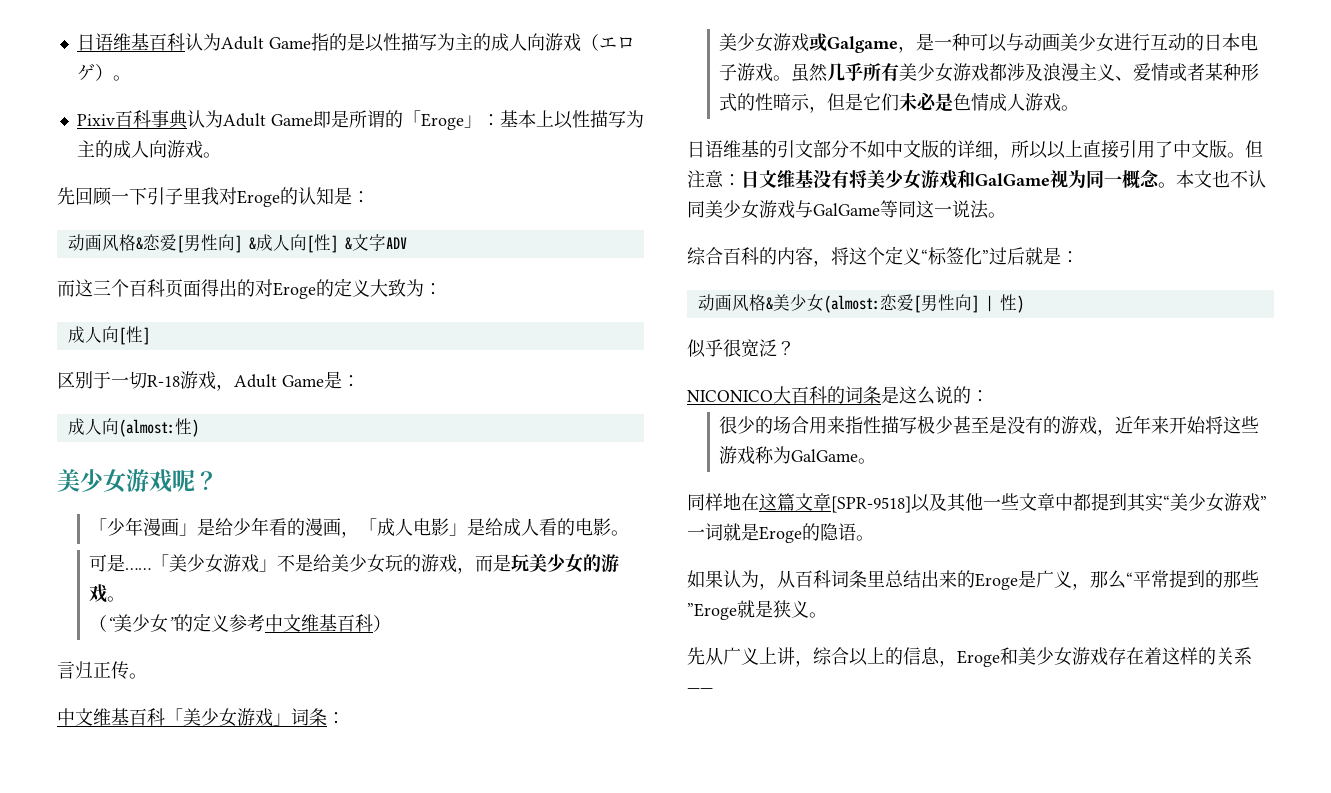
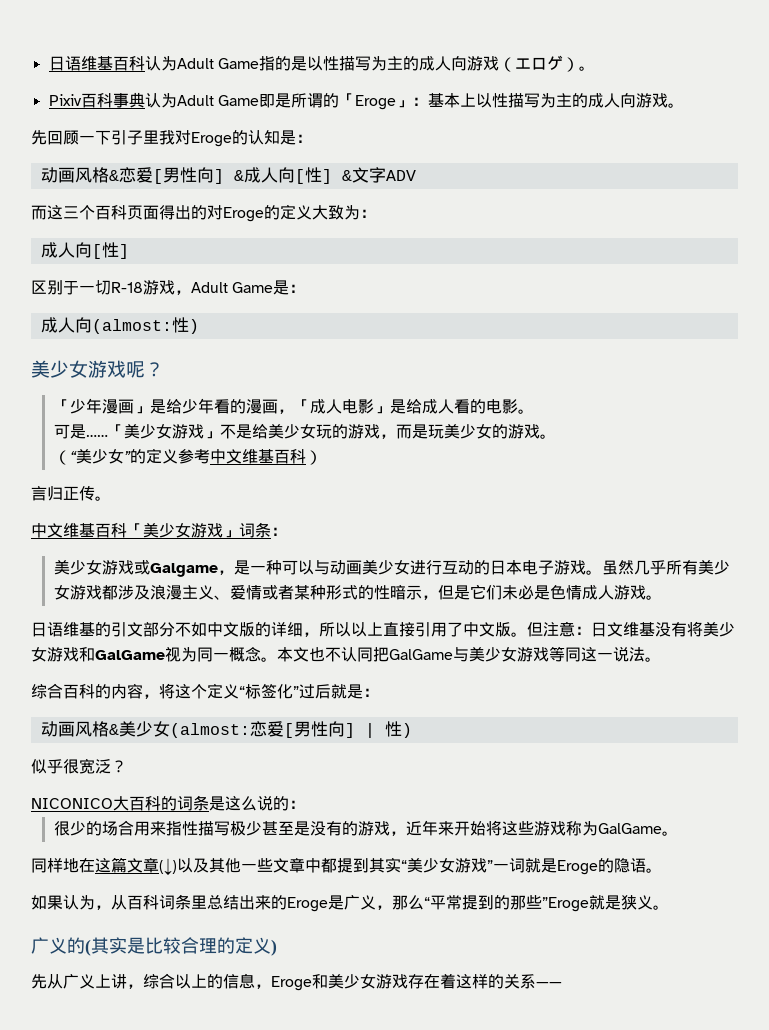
[705,200,880,219] 美少女游戏与GalGame -> [373,647,549,662] 把GalGame与美少女游戏
[831,496,911,513] [SPR-9518] -> [159,858,177,875] (↓)
(827, 615) none -> [31,937,277,956] // 广义的(其实是比较合理的定义)

